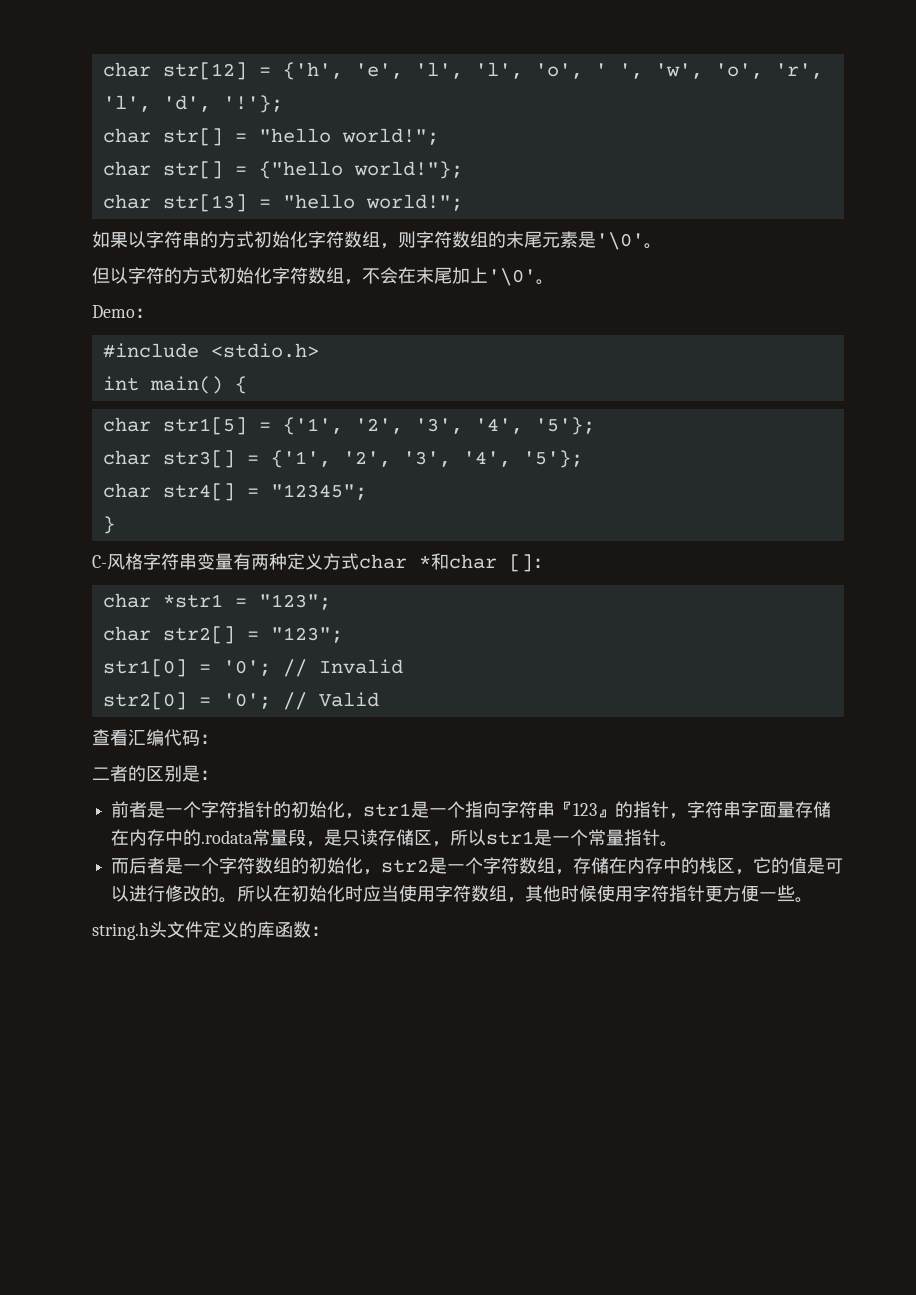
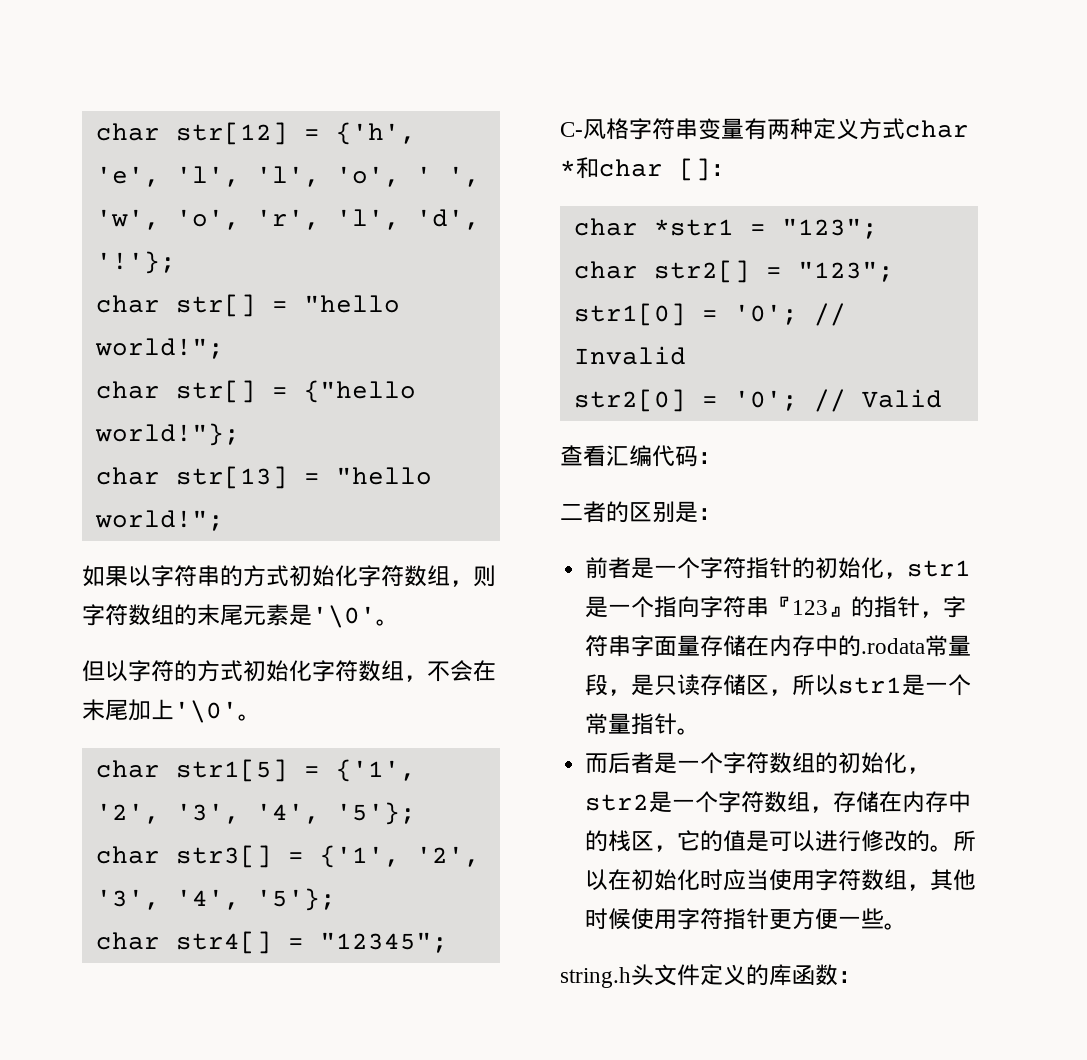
[92,305,153,318] [102,343,319,358] [102,376,247,394] // Demo： // #include <stdio.h> // int main() { -> (261, 717) none
[102,516,115,534] // } -> (448, 942) none

